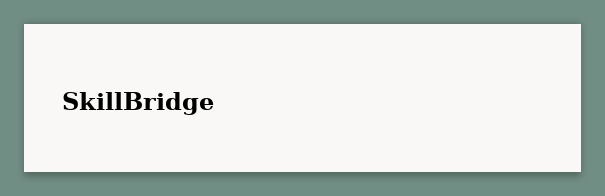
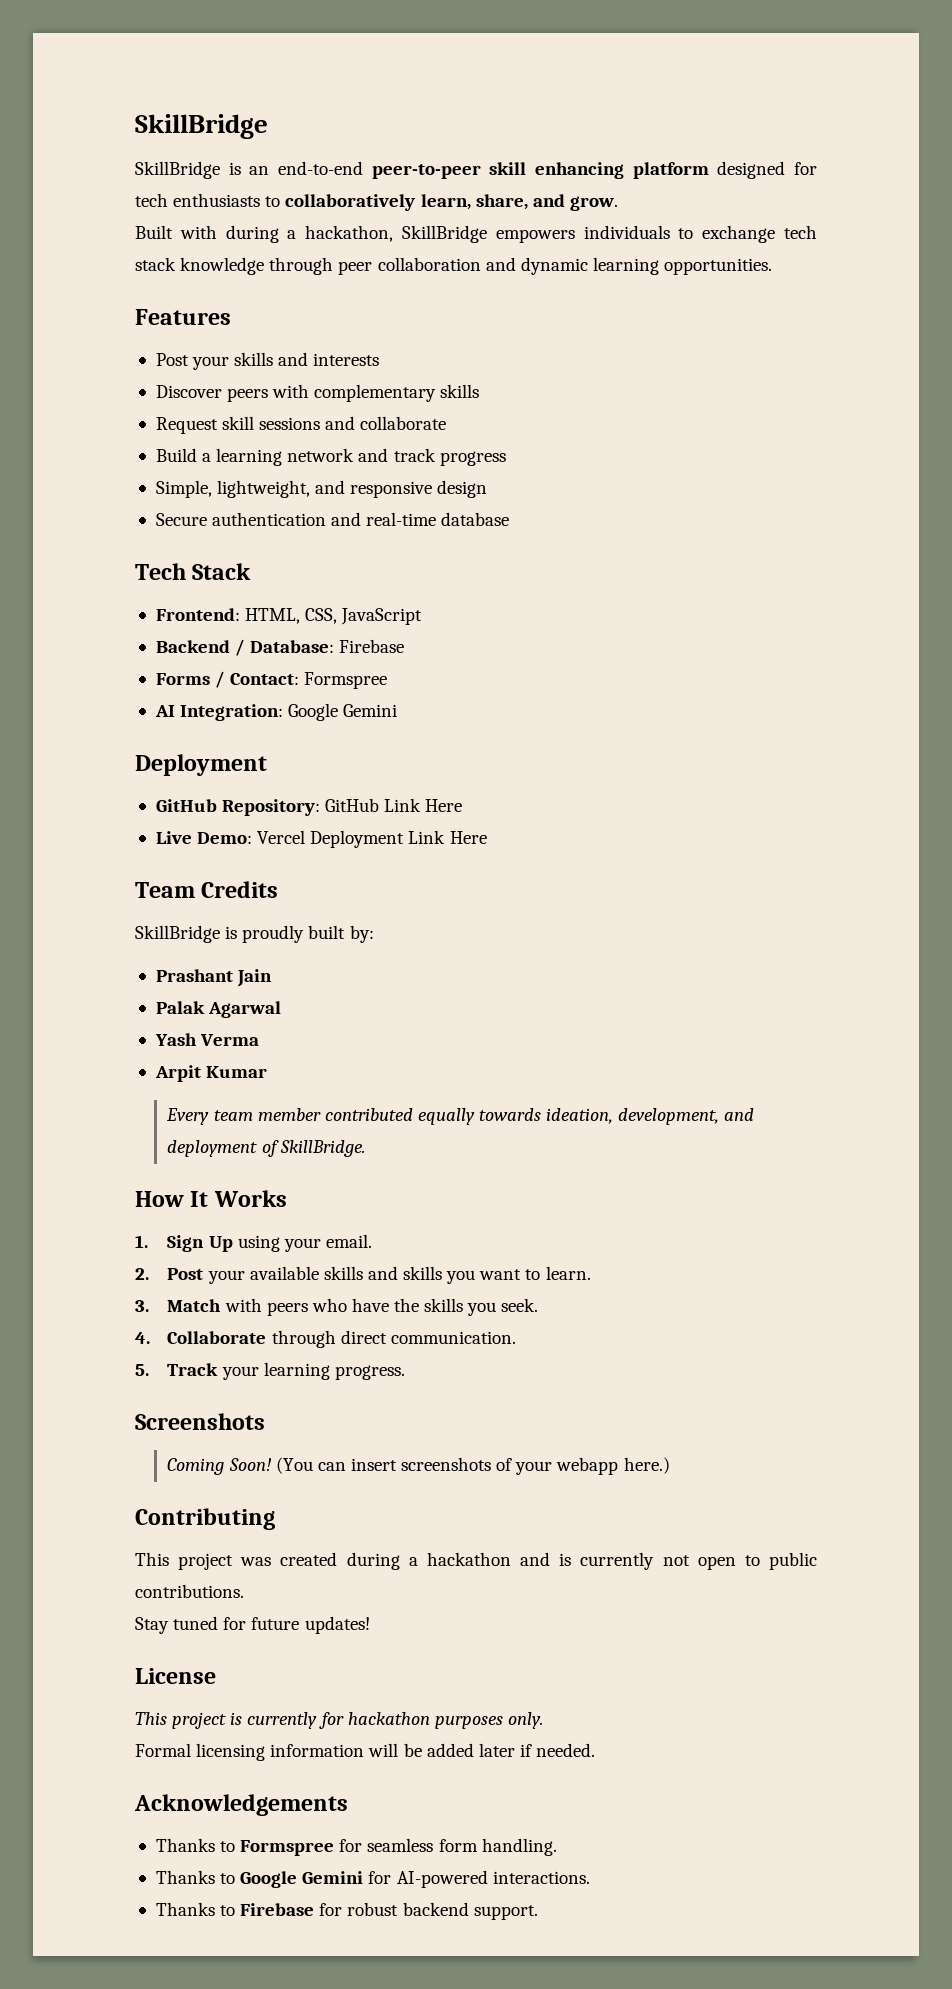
[62,92,214,115] SkillBridge -> [135,114,268,139] [135,161,817,179] [135,193,618,211] [135,225,817,243] [135,257,773,275] [135,309,231,325] [155,352,380,370] [155,384,480,402] [155,416,447,434] [155,448,506,466] [155,480,488,498] [155,512,510,526] [135,563,252,580] [155,608,423,625] [155,639,405,656] [155,671,388,689] [154,703,398,721] [135,754,267,776] [155,798,463,816] [155,830,487,848] [135,881,279,898] [135,925,374,943] [155,969,273,987] [155,1001,282,1018] [154,1033,260,1046] [154,1065,268,1082] [166,1108,755,1125] [167,1140,365,1157] [135,1190,287,1207] [135,1234,372,1252] [135,1266,591,1284] [135,1298,539,1316] [135,1330,516,1348] [135,1362,405,1380] [135,1413,265,1430] [167,1457,670,1475] [135,1508,275,1530] [135,1552,817,1570] [135,1584,244,1598] [135,1616,370,1634] [135,1668,216,1684] [135,1712,543,1729] [135,1743,596,1761] [134,1794,348,1816] [155,1838,557,1856] [155,1870,590,1888] [155,1902,538,1920] SkillBridge // SkillBridge is an end-to-end peer-to-peer skill enhancing platform designed for tech enthusiasts to collaboratively learn, share, and grow. // Built with during a hackathon, SkillBridge empowers individuals to exchange tech stack knowledge through peer collaboration and dynamic learning opportunities. // Features // Post your skills and interests // Discover peers with complementary skills // Request skill sessions and collaborate // Build a learning network and track progress // Simple, lightweight, and responsive design // Secure authentication and real-time database // Tech Stack // Frontend: HTML, CSS, JavaScript // Backend / Database: Firebase // Forms / Contact: Formspree // AI Integration: Google Gemini // Deployment // GitHub Repository: GitHub Link Here // Live Demo: Vercel Deployment Link Here // Team Credits // SkillBridge is proudly built by: // Prashant Jain // Palak Agarwal // Yash Verma // Arpit Kumar // Every team member contributed equally towards ideation, development, and deployment of SkillBridge. // How It Works // 1. Sign Up using your email. // 2. Post your available skills and skills you want to learn. // 3. Match with peers who have the skills you seek. // 4. Collaborate through direct communication. // 5. Track your learning progress. // Screenshots // Coming Soon! (You can insert screenshots of your webapp here.) // Contributing // This project was created during a hackathon and is currently not open to public contributions. // Stay tuned for future updates! // License // This project is currently for hackathon purposes only. // Formal licensing information will be added later if needed. // Acknowledgements // Thanks to Formspree for seamless form handling. // Thanks to Google Gemini for AI-powered interactions. // Thanks to Firebase for robust backend support.

